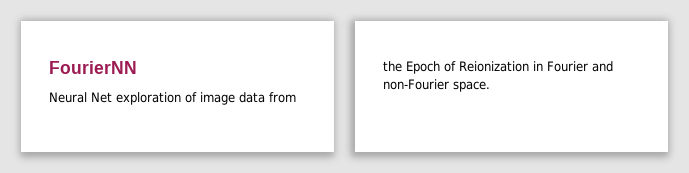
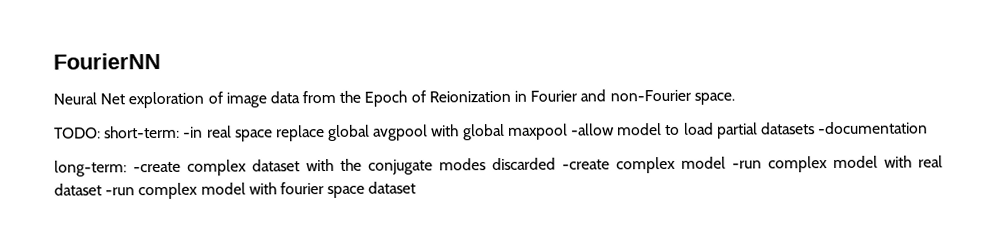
(490, 86) none -> [54,121,929,142] [54,155,943,177] [54,181,417,200] // TODO: short-term: -in real space replace global avgpool with global maxpool -allow model to load partial datasets -documentation // long-term: -create complex dataset with the conjugate modes discarded -create complex model -run complex model with real dataset -run complex model with fourier space dataset

